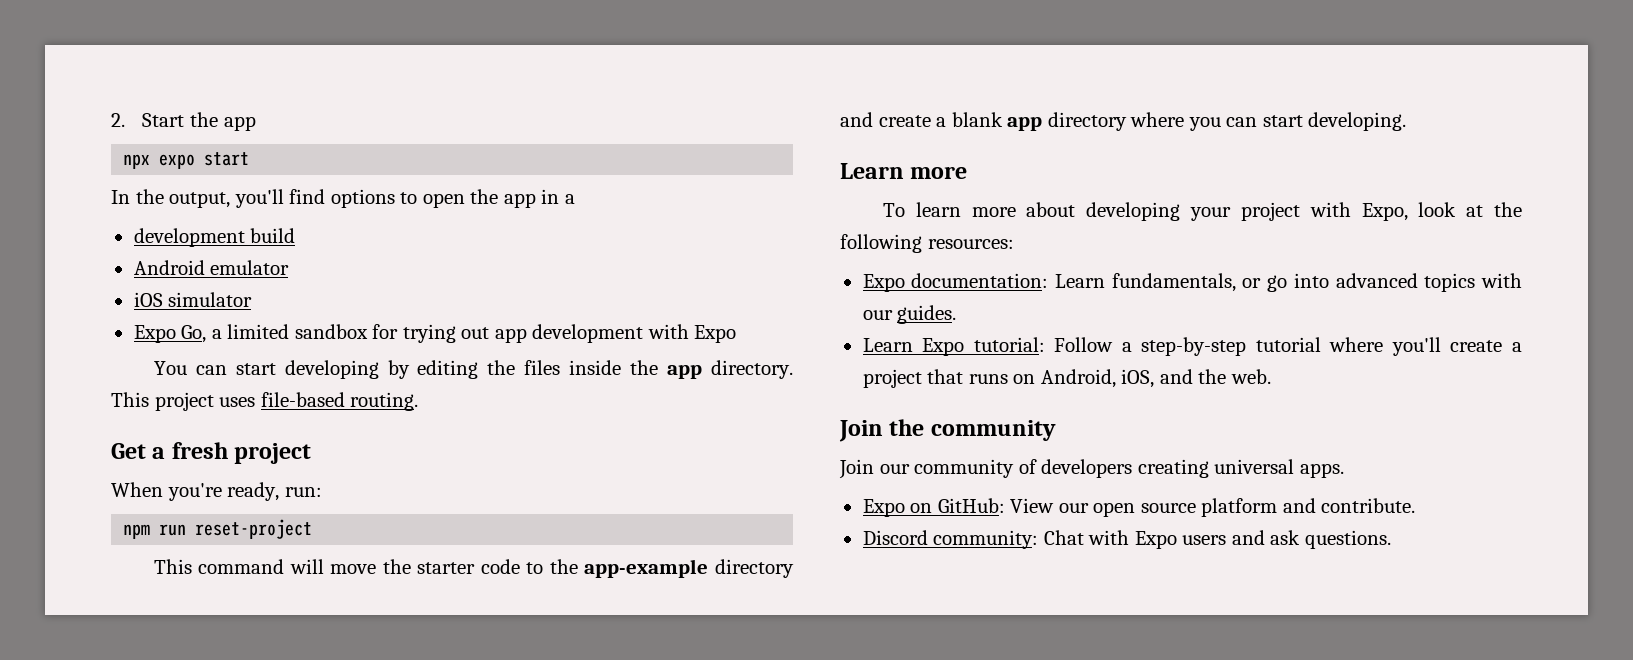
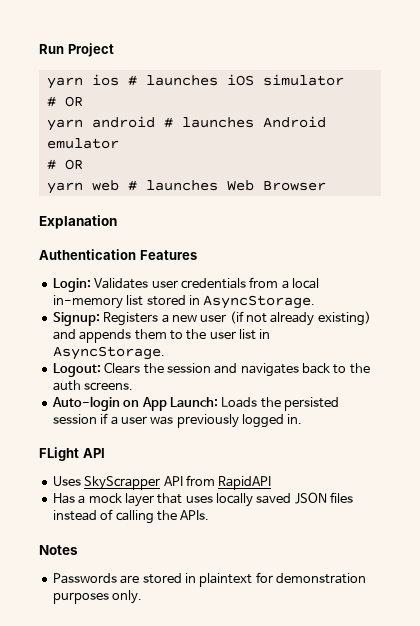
[111,112,256,131] [123,152,250,169] [111,189,575,208] [133,228,296,247] [133,260,290,275] [133,292,253,307] [133,324,737,343] [153,360,794,379] [111,392,419,411] [111,442,312,464] [111,482,322,501] [123,519,313,539] [153,559,794,578] [840,112,1407,131] [840,163,968,179] [882,202,1522,221] [840,234,1014,253] [862,273,1523,292] [862,305,957,324] [862,337,1522,356] [862,369,1271,388] [839,419,1056,442] [839,459,1344,479] [862,498,1416,517] [862,530,1391,549] 2. Start the app // npx expo start // In the output, you'll find options to open the app in a // development build // Android emulator // iOS simulator // Expo Go, a limited sandbox for trying out app development with Expo // You can start developing by editing the files inside the app directory. This project uses file-based routing. // Get a fresh project // When you're ready, run: // npm run reset-project // This command will move the starter code to the app-example directory and create a blank app directory where you can start developing. // Learn more // To learn more about developing your project with Expo, look at the following resources: // Expo documentation: Learn fundamentals, or go into advanced topics with our guides. // Learn Expo tutorial: Follow a step-by-step tutorial where you'll create a project that runs on Android, iOS, and the web. // Join the community // Join our community of developers creating universal apps. // Expo on GitHub: View our open source platform and contribute. // Discord community: Chat with Expo users and ask questions. -> [39,43,114,57] [46,74,344,89] [46,96,83,107] [46,116,326,131] [46,138,119,149] [46,159,83,170] [46,180,326,194] [39,215,117,229] [39,249,197,260] [52,277,319,292] [52,295,316,309] [52,311,371,326] [52,329,271,343] [52,346,165,360] [52,362,370,377] [52,380,134,391] [51,396,339,411] [52,413,303,428] [39,447,105,461] [52,475,272,490] [52,492,354,507] [52,509,210,524] [39,545,78,555] [52,572,366,587] [52,590,143,604] Run Project // yarn ios # launches iOS simulator // # OR // yarn android # launches Android emulator // # OR // yarn web # launches Web Browser // Explanation // Authentication Features // Login: Validates user credentials from a local in-memory list stored in AsyncStorage. // Signup: Registers a new user (if not already existing) and appends them to the user list in AsyncStorage. // Logout: Clears the session and navigates back to the auth screens. // Auto-login on App Launch: Loads the persisted session if a user was previously logged in. // FLight API // Uses SkyScrapper API from RapidAPI // Has a mock layer that uses locally saved JSON files instead of calling the APIs. // Notes // Passwords are stored in plaintext for demonstration purposes only.

